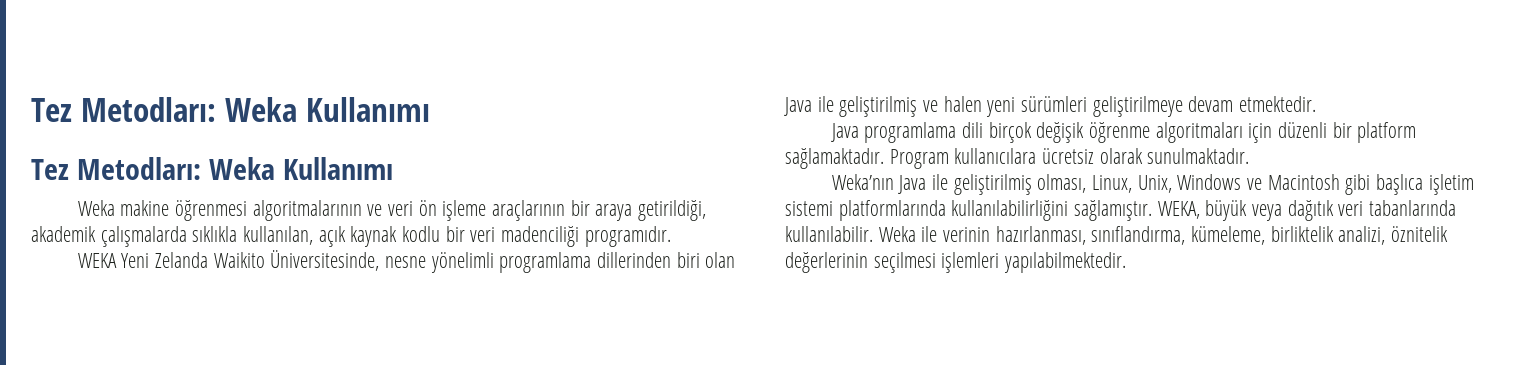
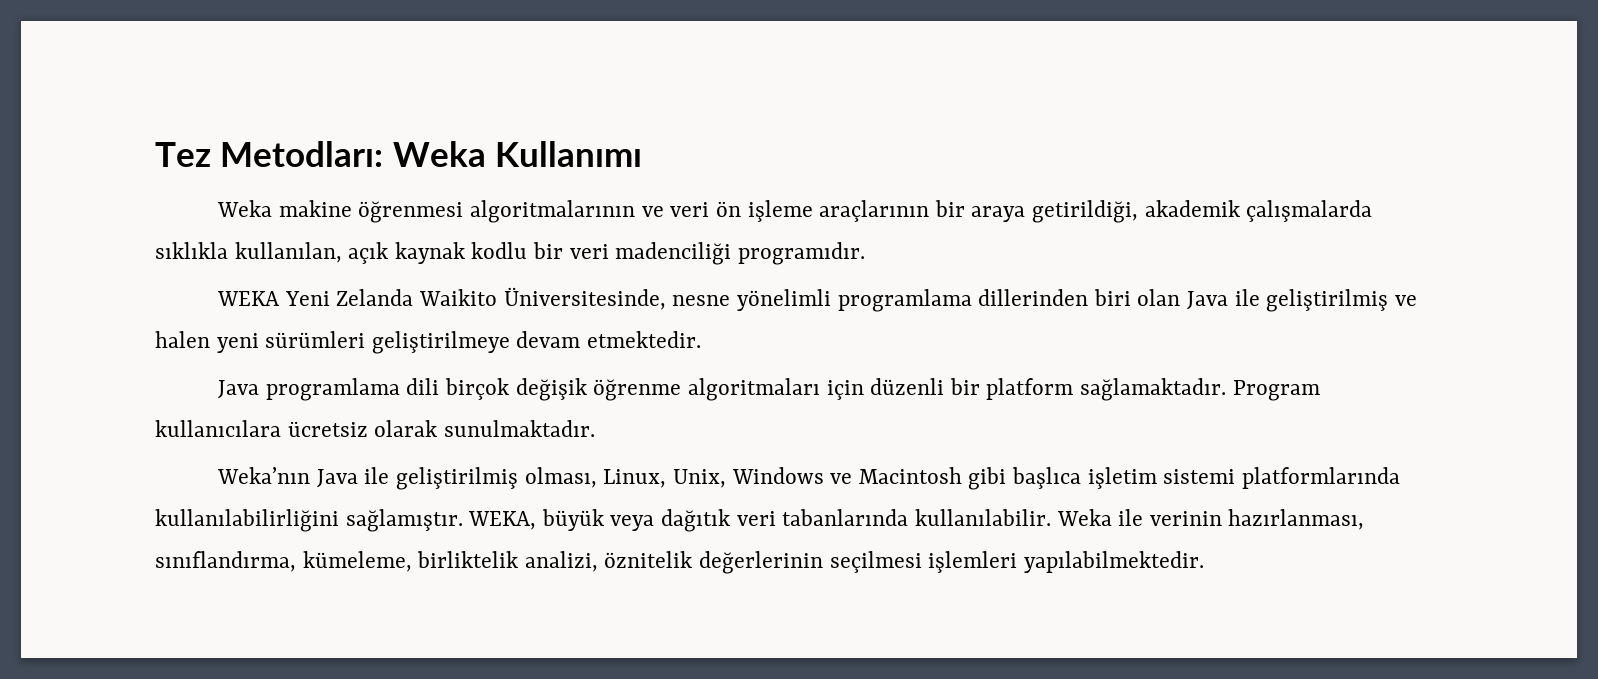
[31,97,430,122] [31,157,393,180] Tez Metodları: Weka Kullanımı // Tez Metodları: Weka Kullanımı -> [155,141,643,167] Tez Metodları: Weka Kullanımı

